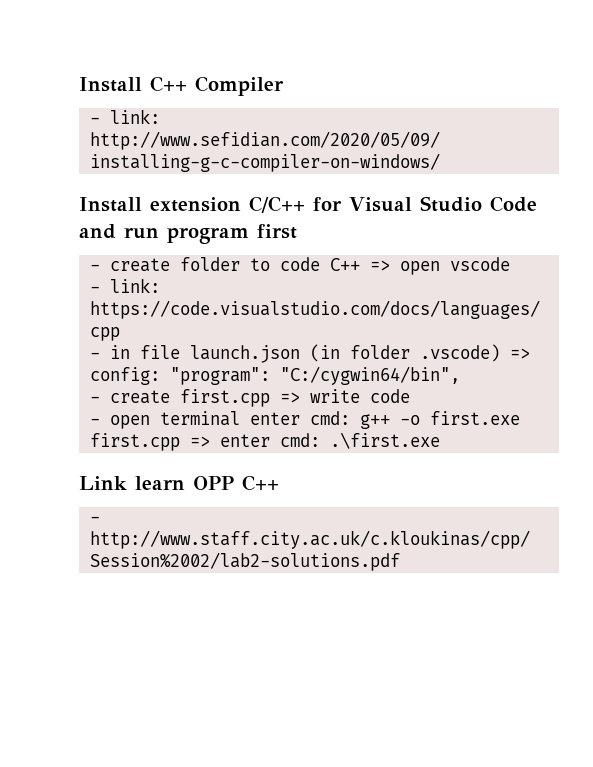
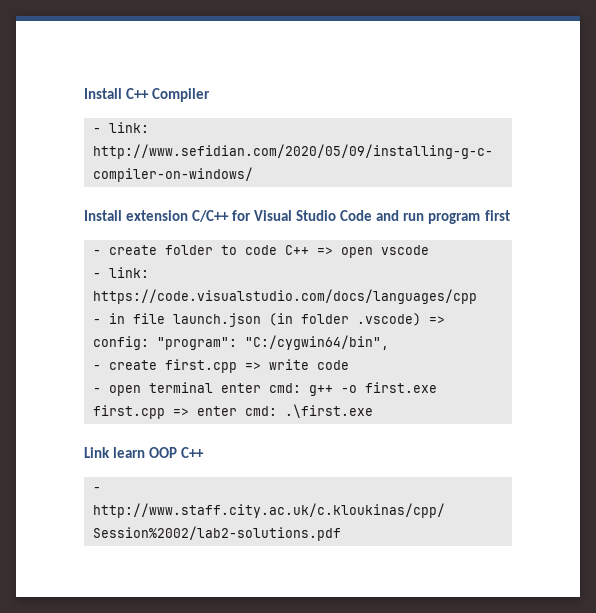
[193,476,234,490] OPP -> [149,447,178,458] OOP

